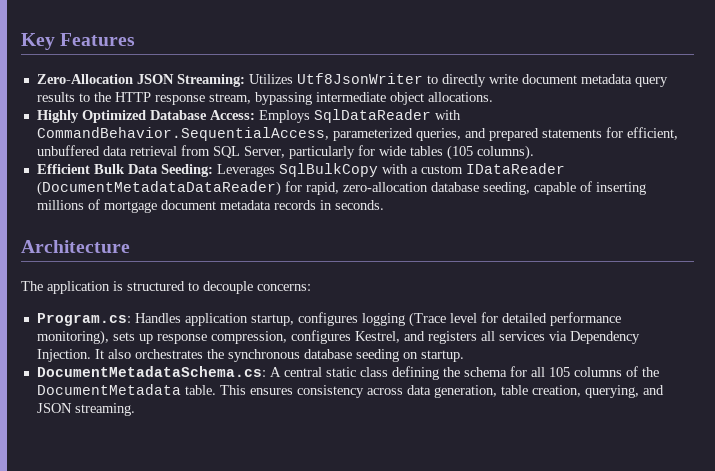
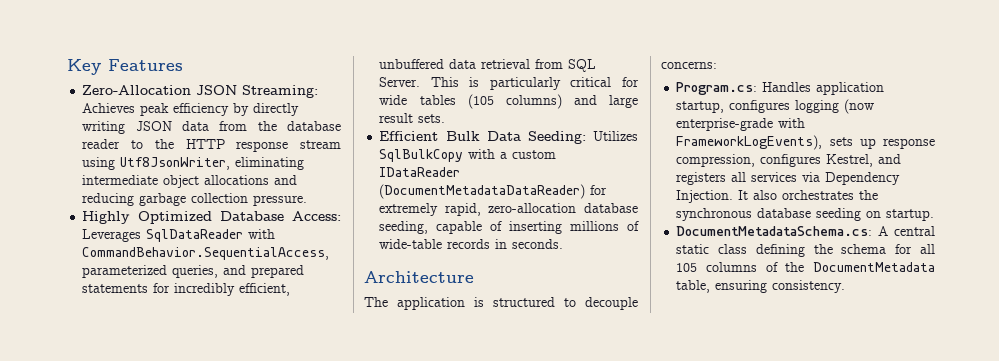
[248,73,668,87] [36,92,493,105] Utilizes Utf8JsonWriter to directly write document metadata query results to the HTTP response stream, bypassing intermediate object allocations. -> [82,103,300,116] [82,121,341,134] [82,139,341,152] [82,157,305,170] [82,175,298,188] [82,193,308,206] Achieves peak efficiency by directly writing JSON data from the database reader to the HTTP response stream using Utf8JsonWriter, eliminating intermediate object allocations and reducing garbage collection pressure.
[258,110,310,123] Employs -> [82,229,142,242] Leverages
(623, 132) none -> [174,283,236,296] incredibly
[243,145,534,160] Server, particularly for wide tables (105 columns). -> [379,77,639,90] [379,94,638,109] [379,113,446,123] Server. This is particularly critical for wide tables (105 columns) and large result sets.
[216,164,275,177] Leverages -> [593,131,638,141] Utilizes
(302, 186) none -> [379,203,439,216] extremely
[103,200,271,213] mortgage document metadata -> [379,239,443,249] wide-table
[408,312,621,327] [36,330,109,345] (Trace level for detailed performance monitoring), -> [844,99,875,114] [676,118,806,131] [676,135,823,150] (now enterprise-grade with FrameworkLogEvents),
[184,385,664,398] [36,403,135,416] table. This ensures consistency across data generation, table creation, querying, and JSON streaming. -> [676,280,846,293] table, ensuring consistency.

